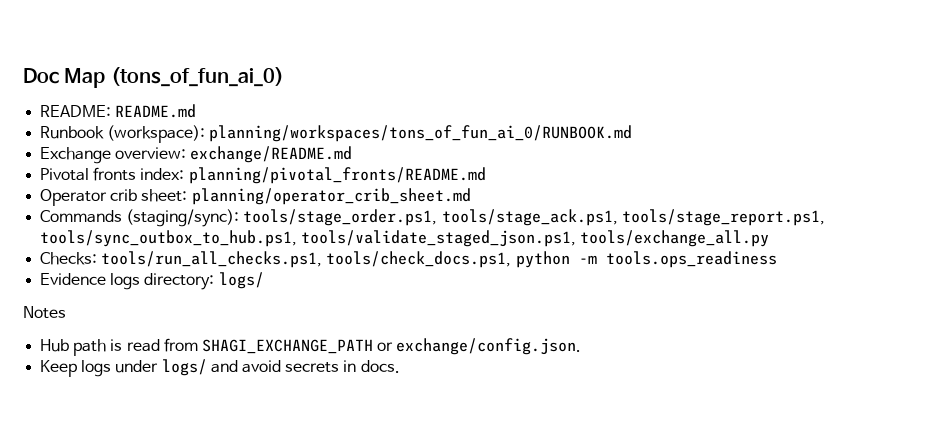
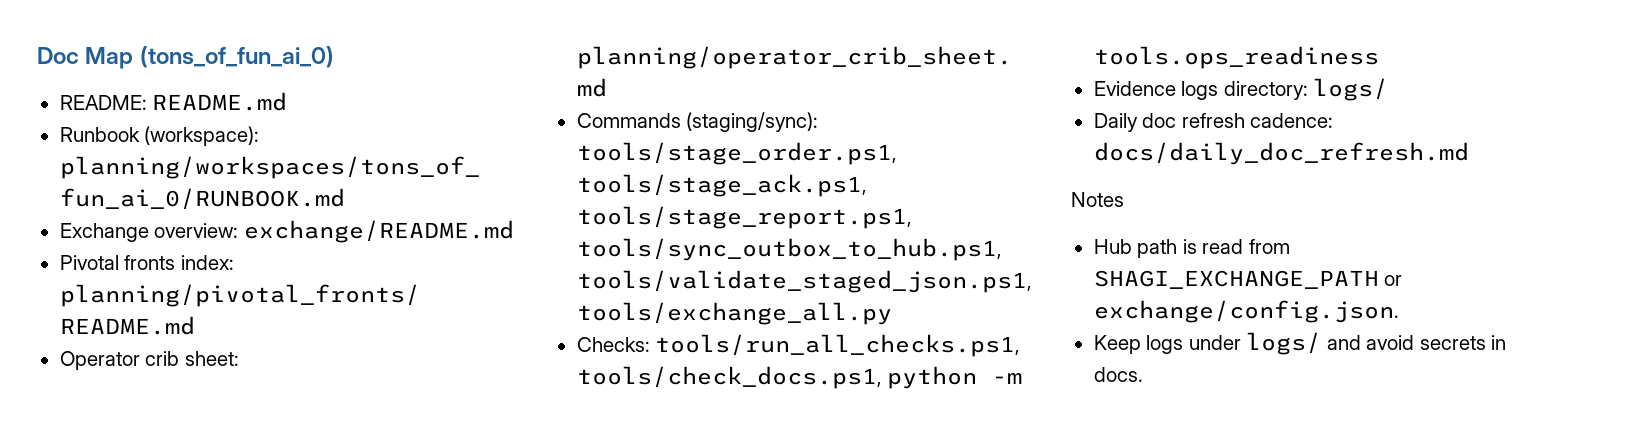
(264, 280) none -> [1093,113,1334,132] [1093,142,1469,165] // Daily doc refresh cadence: docs/daily_doc_refresh.md

